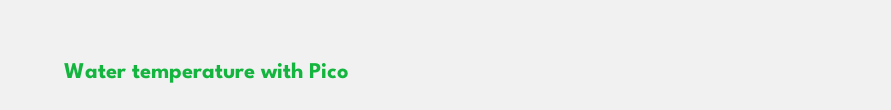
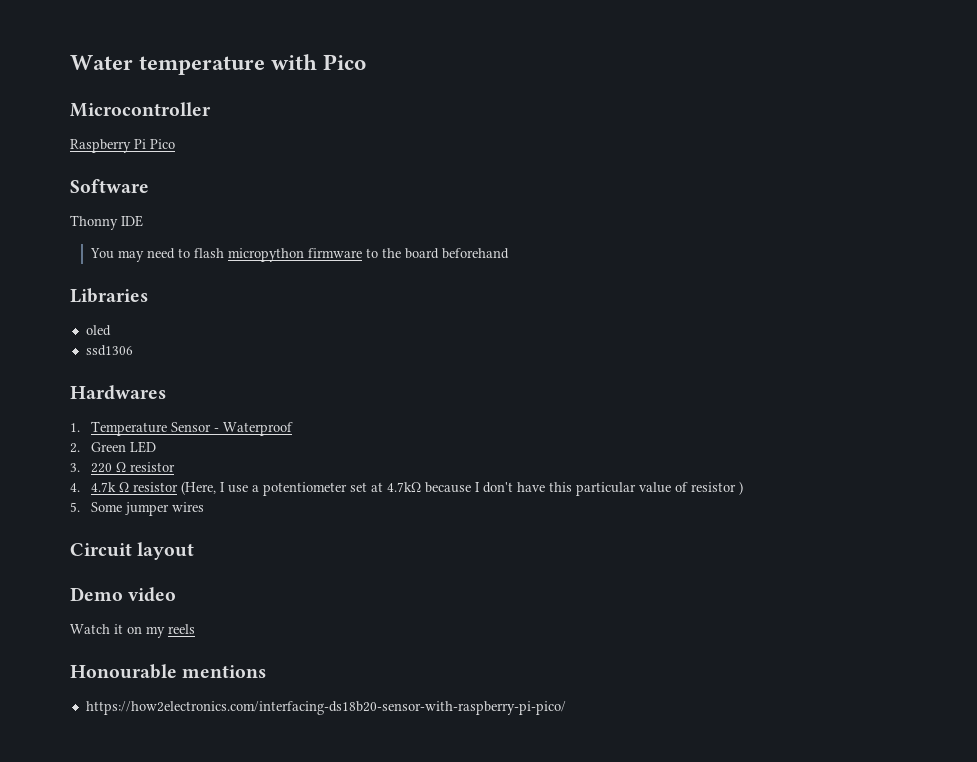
(350, 71) none -> [70,102,211,117] [70,139,175,153] [70,179,149,193] [70,215,143,230] [89,248,509,262] [70,288,148,303] [85,325,111,336] [85,345,133,356] [70,385,166,400] [70,421,293,436] [70,441,156,453] [70,462,175,473] [70,481,743,496] [70,502,204,516] [70,542,195,560] [70,587,177,602] [70,624,195,638] [70,664,267,679] [85,701,566,715] // Microcontroller // Raspberry Pi Pico // Software // Thonny IDE // You may need to flash micropython firmware to the board beforehand // Libraries // oled // ssd1306 // Hardwares // 1. Temperature Sensor - Waterproof // 2. Green LED // 3. 220 Ω resistor // 4. 4.7k Ω resistor (Here, I use a potentiometer set at 4.7kΩ because I don't have this particular value of resistor ) // 5. Some jumper wires // Circuit layout // Demo video // Watch it on my reels // Honourable mentions // https://how2electronics.com/interfacing-ds18b20-sensor-with-raspberry-pi-pico/

